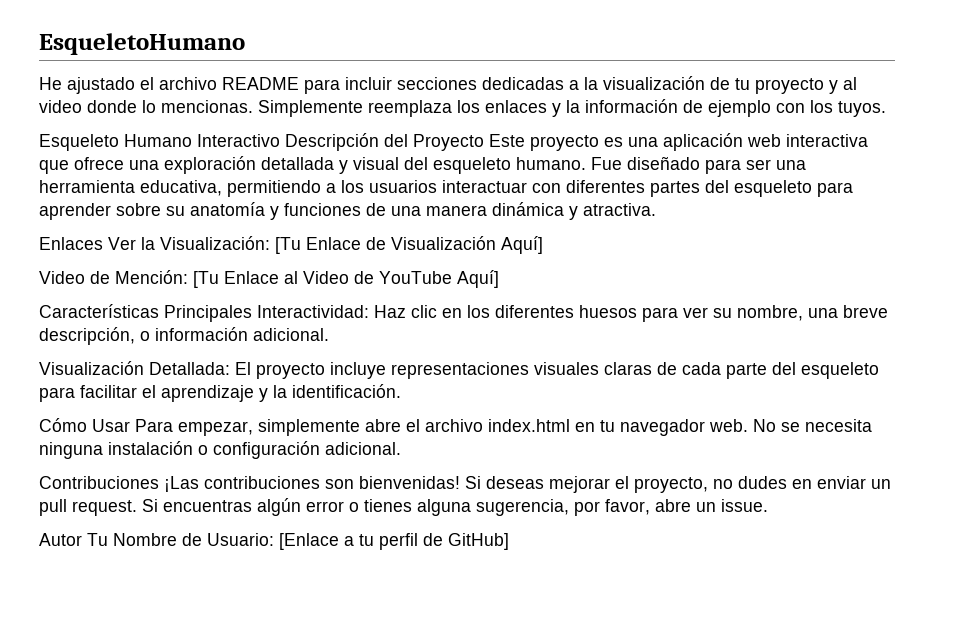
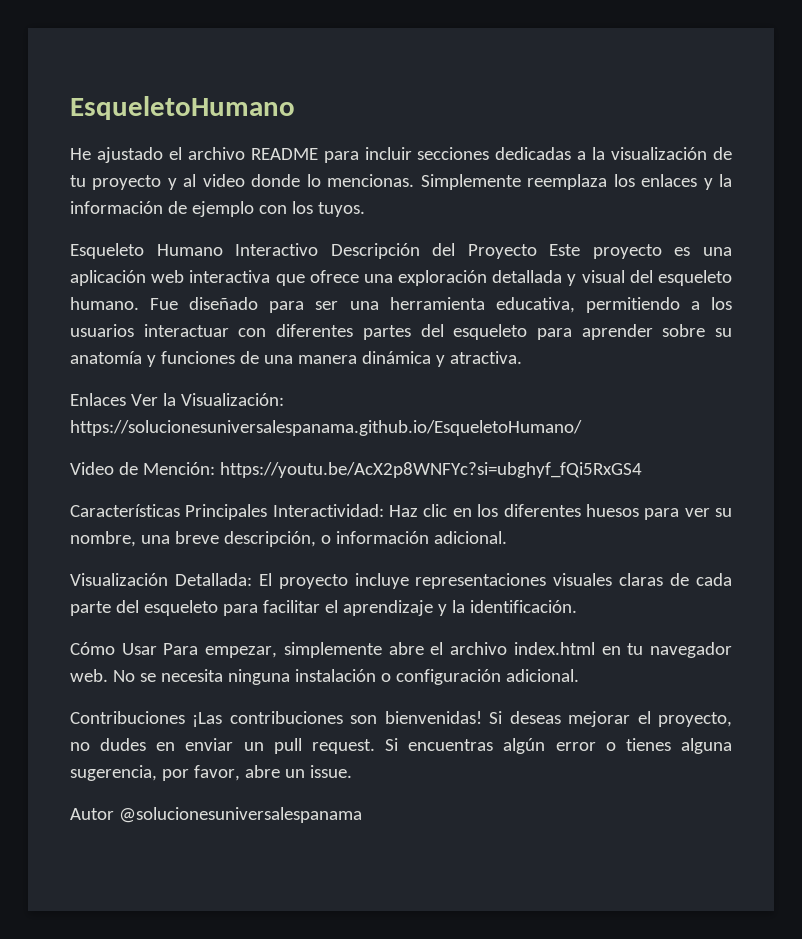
[275,236,543,254] [39,270,499,288] [Tu Enlace de Visualización Aquí] // Video de Mención: [Tu Enlace al Video de YouTube Aquí] -> [70,420,582,436] [70,462,642,478] https://solucionesuniversalespanama.github.io/EsqueletoHumano/ // Video de Mención: https://youtu.be/AcX2p8WNFYc?si=ubghyf_fQi5RxGS4
[87,533,509,550] Tu Nombre de Usuario: [Enlace a tu perfil de GitHub] -> [118,807,362,823] @solucionesuniversalespanama

